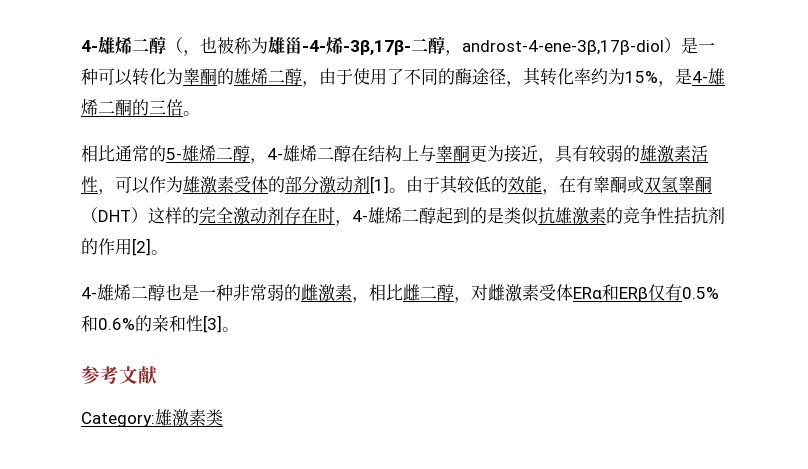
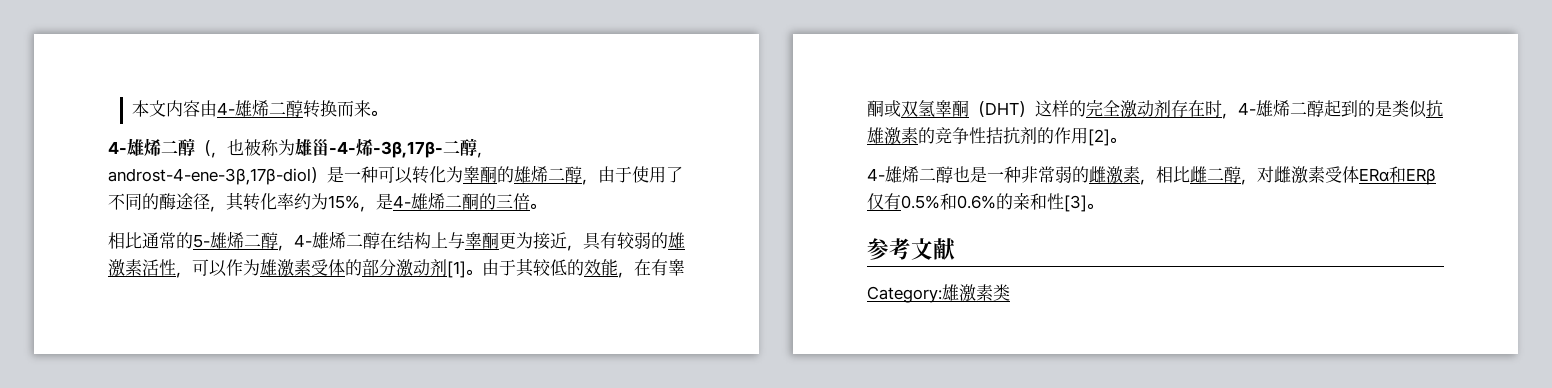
(81, 46) none -> [132,99,388,118] 本文内容由4-雄烯二醇转换而来。 //

